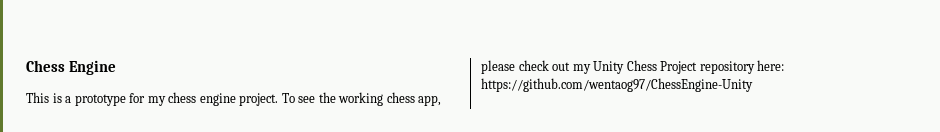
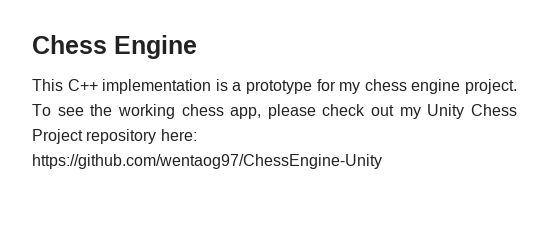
(49, 97) none -> [67,79,212,94] C++ implementation

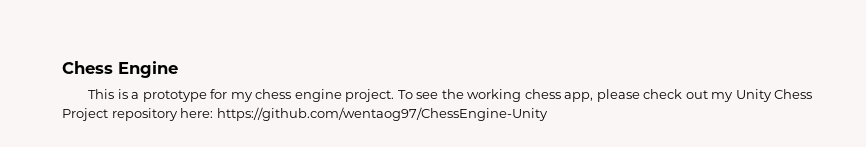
[67,79,212,94] C++ implementation -> (115, 94) none

